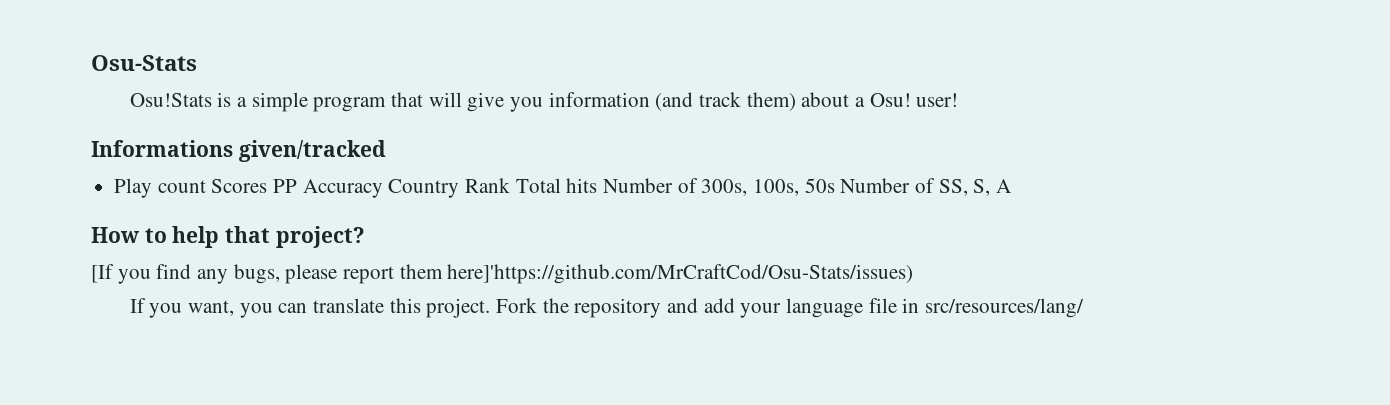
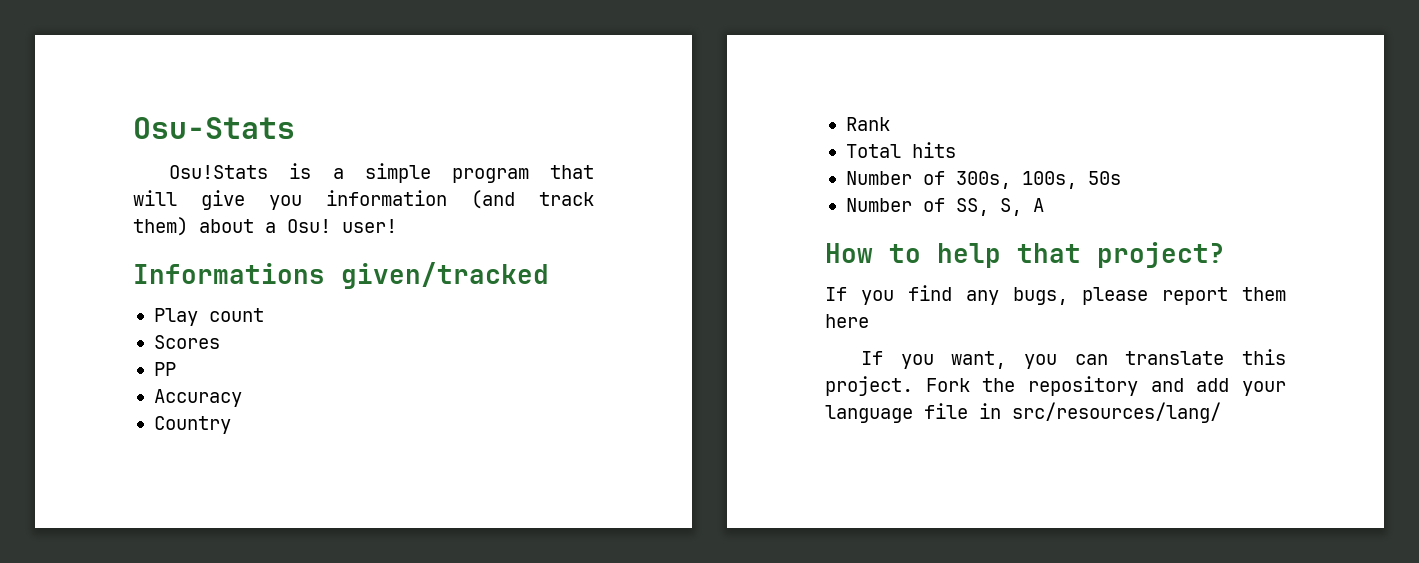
(206, 186) none -> (264, 315) //
(268, 186) none -> (220, 342) //
(298, 186) none -> (176, 369) //
(383, 188) none -> (242, 398) //
(460, 188) none -> (231, 425) //
(511, 185) none -> (890, 124) //
(598, 185) none -> (956, 150) //
(835, 185) none -> (1121, 178) //
[91,264,114,283] [If -> [825,287,847,301] If
[447,264,914,284] here]'https://github.com/MrCraftCod/Osu-Stats/issues) -> [825,314,869,328] here

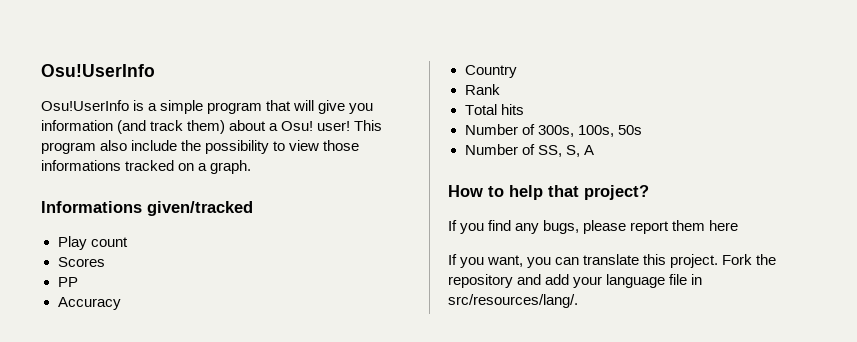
[133,117,295,139] [169,165,269,179] Osu-Stats // Osu!Stats -> [41,64,155,77] [41,100,129,111] Osu!UserInfo // Osu!UserInfo
(397, 226) none -> [354,120,383,131] [41,140,360,154] [41,160,252,174] This program also include the possibility to view those informations tracked on a graph.
[1012,402,1221,423] src/resources/lang/ -> [448,294,578,308] src/resources/lang/.

